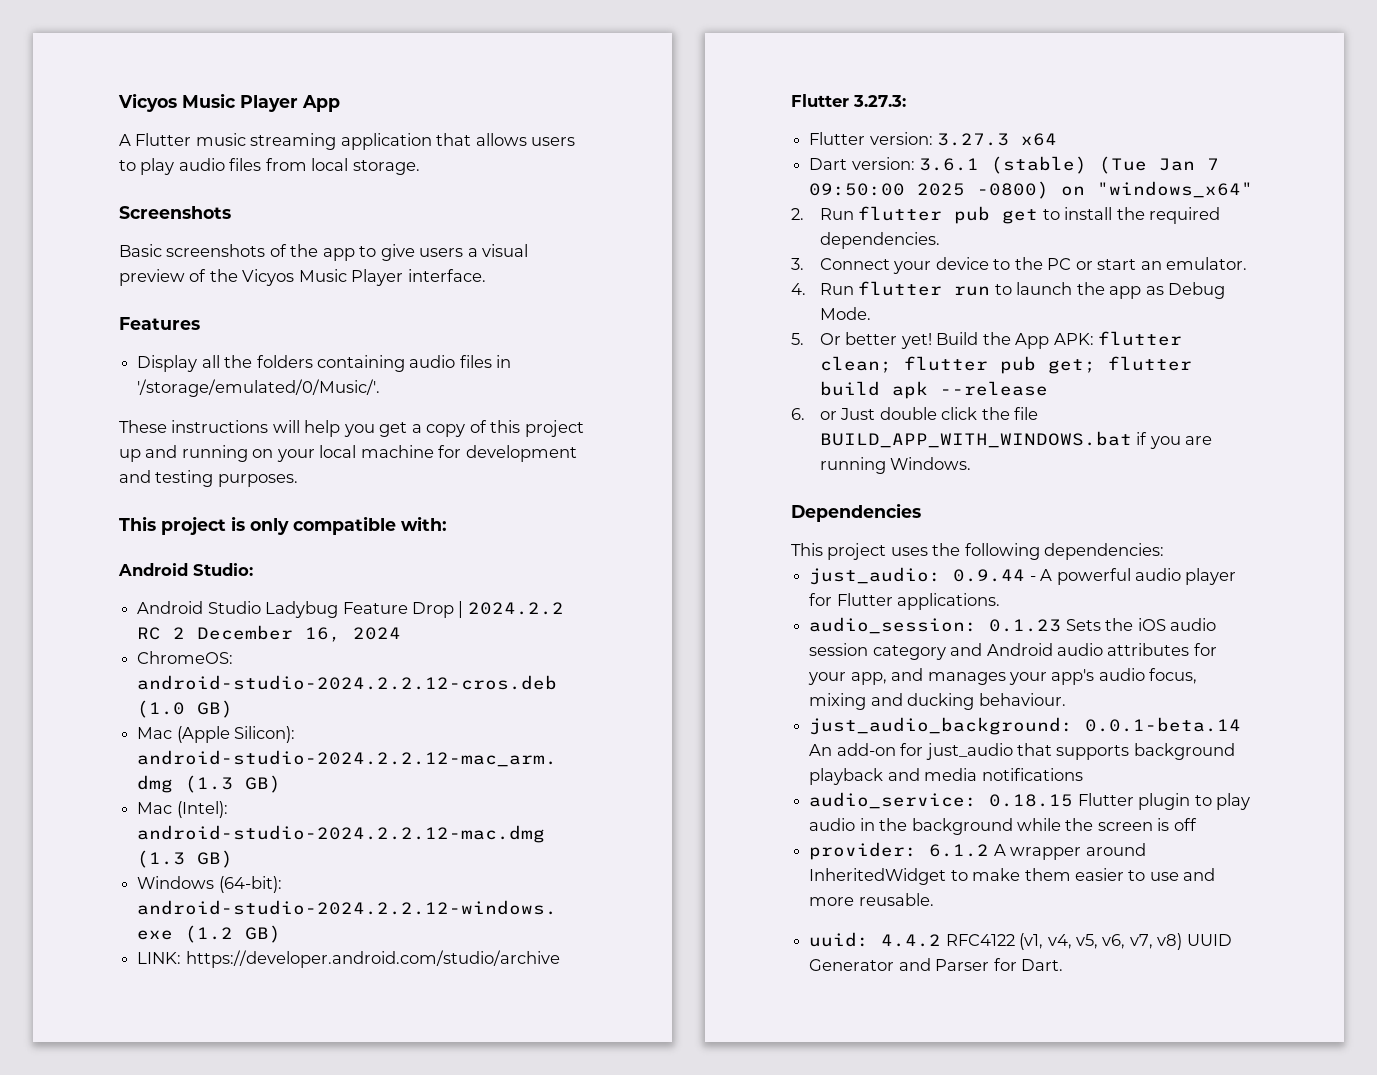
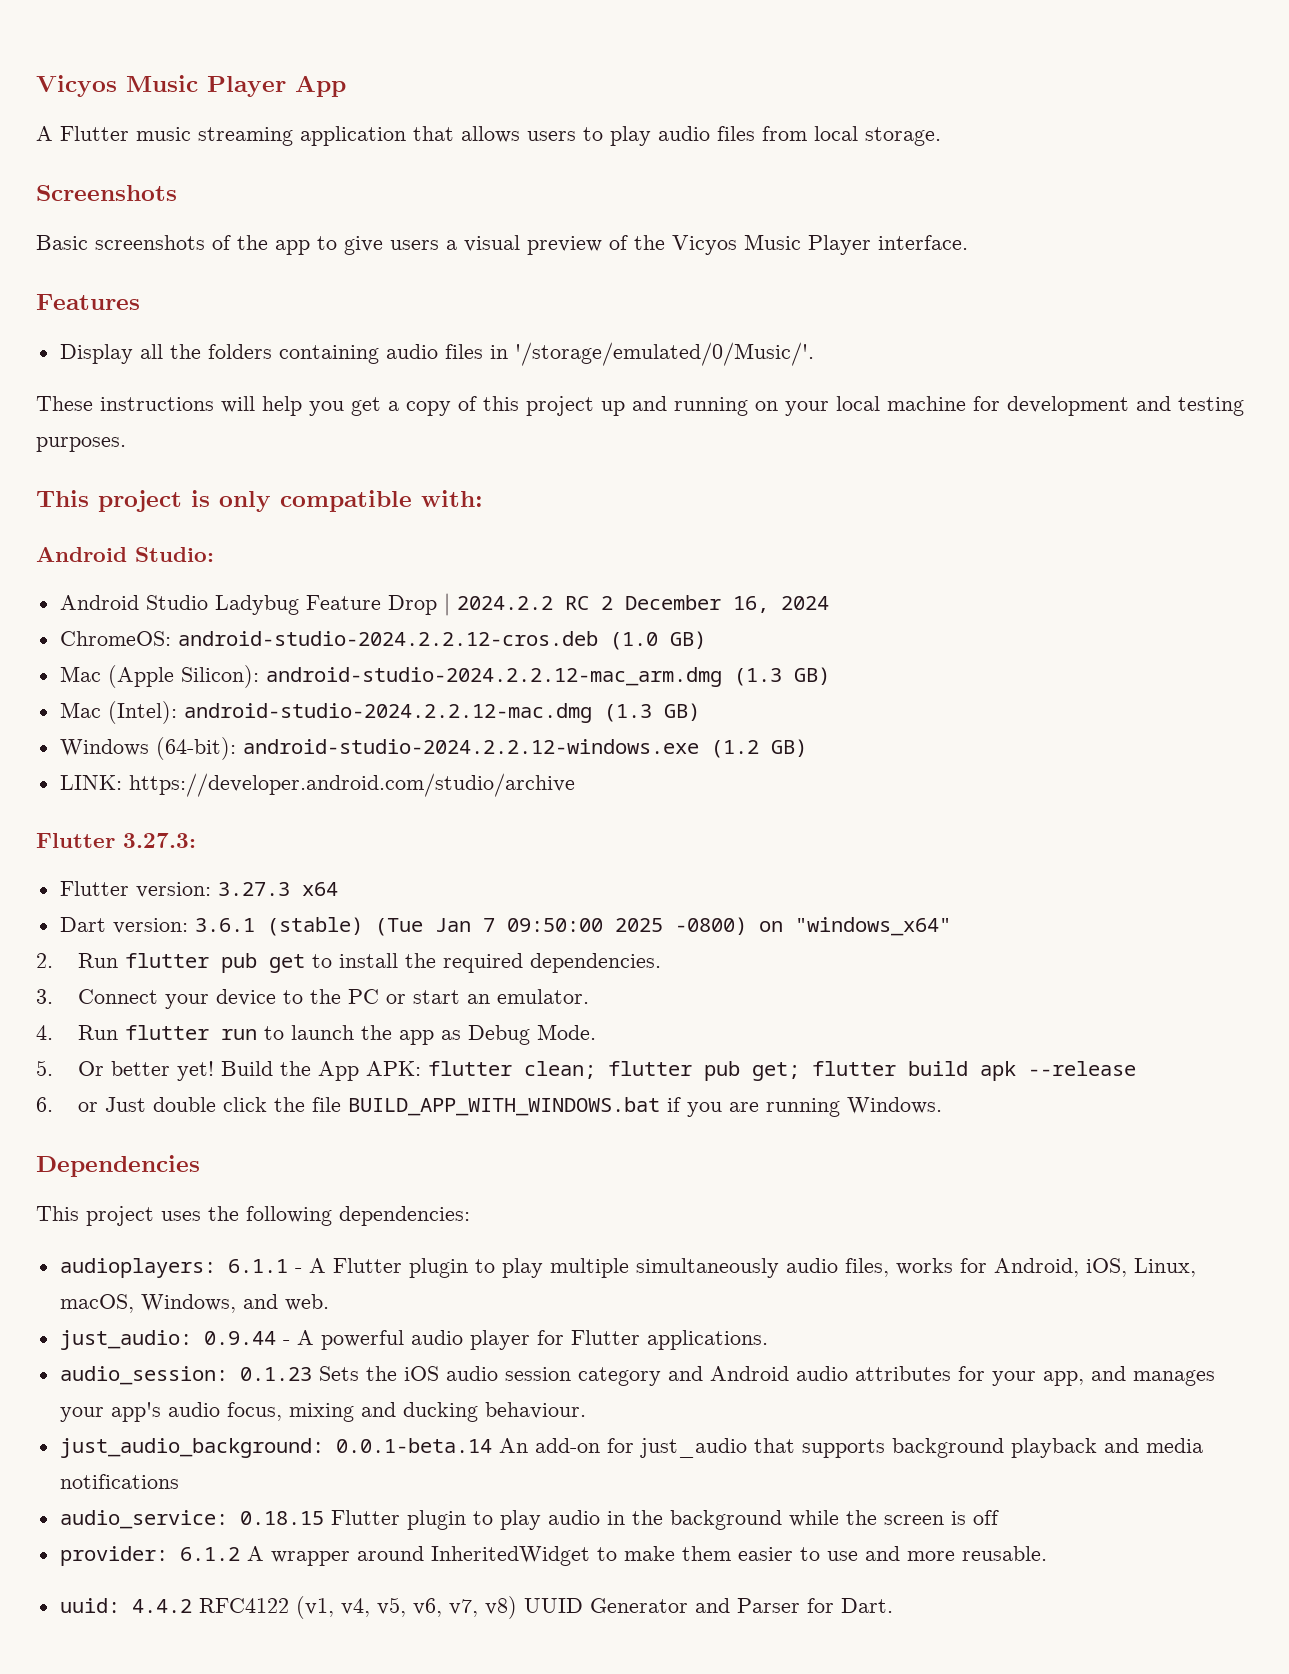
(1165, 551) none -> [59,1258,1196,1278] [59,1294,329,1313] // audioplayers: 6.1.1 - A Flutter plugin to play multiple simultaneously audio files, works for Android, iOS, Linux, macOS, Windows, and web.

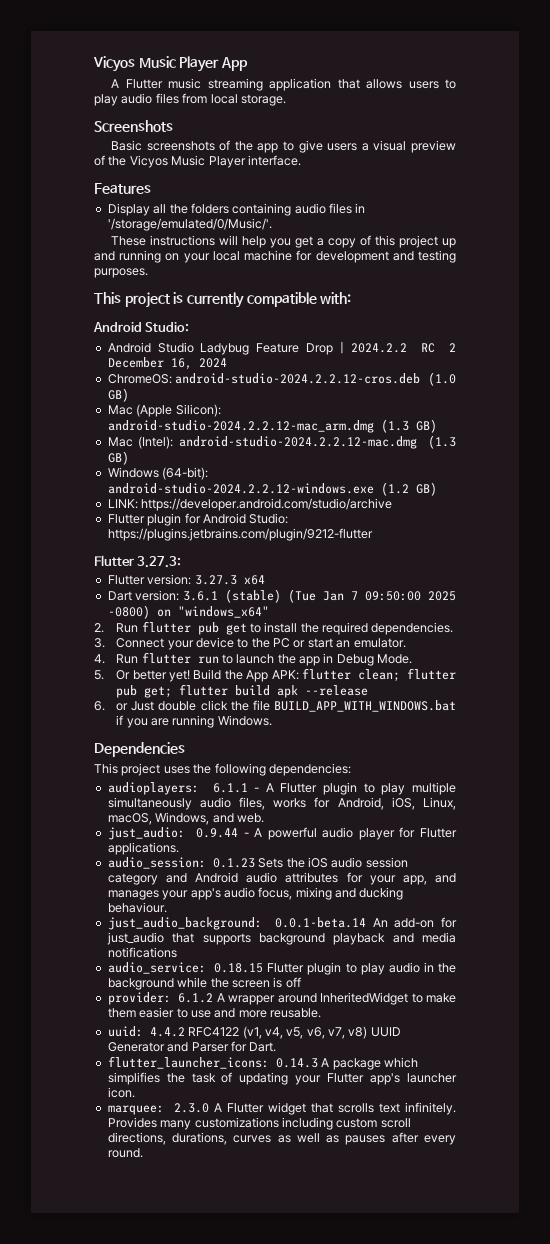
[219,491,271,512] only -> [186,292,244,308] currently
(575, 785) none -> [107,513,289,526] [107,528,373,541] // Flutter plugin for Android Studio: https://plugins.jetbrains.com/plugin/9212-flutter
[440,1030,461,1040] as -> [323,653,334,663] in
(893, 1605) none -> [107,1056,418,1070] [107,1072,457,1085] [107,1087,135,1098] [107,1102,457,1115] [107,1117,411,1130] [107,1132,456,1145] [107,1148,143,1158] // flutter_launcher_icons: 0.14.3 A package which simplifies the task of updating your Flutter app's launcher icon. // marquee: 2.3.0 A Flutter widget that scrolls text infinitely. Provides many customizations including custom scroll directions, durations, curves as well as pauses after every round.

